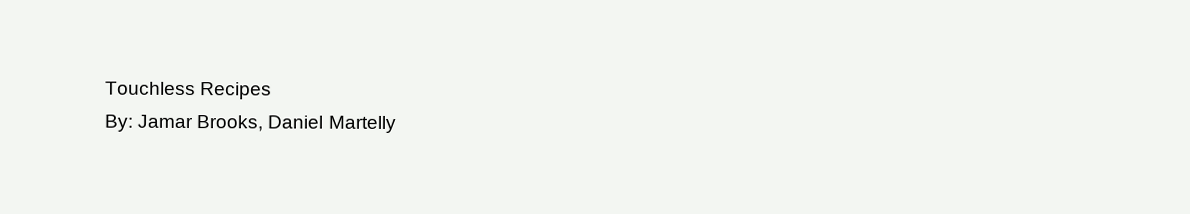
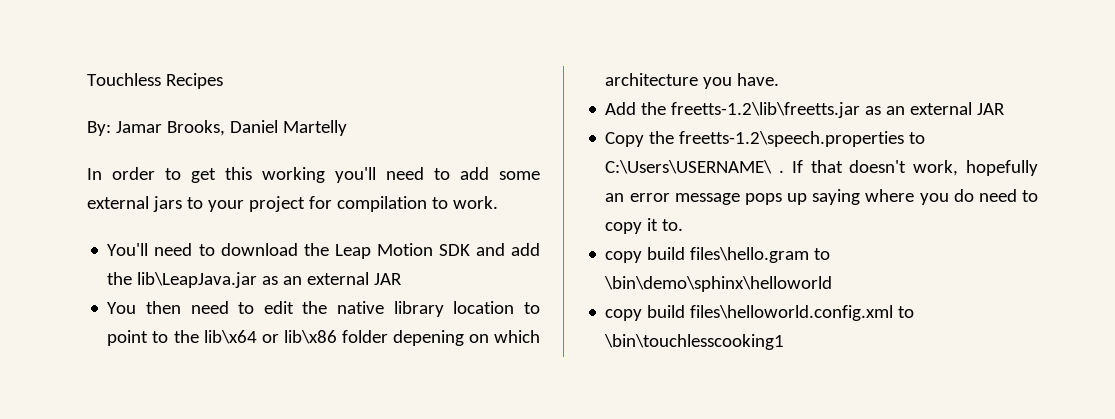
(396, 124) none -> [87,167,540,183] [87,196,498,212] [107,243,540,259] [107,272,403,288] [107,301,540,317] [107,330,540,346] [605,73,780,89] [605,102,1006,118] [605,131,926,147] [605,160,1038,176] [605,189,1038,205] [605,218,684,234] [605,247,831,263] [604,276,833,292] [605,305,915,321] [604,334,785,350] // In order to get this working you'll need to add some external jars to your project for compilation to work. // You'll need to download the Leap Motion SDK and add the lib\LeapJava.jar as an external JAR // You then need to edit the native library location to point to the lib\x64 or lib\x86 folder depening on which architecture you have. // Add the freetts-1.2\lib\freetts.jar as an external JAR // Copy the freetts-1.2\speech.properties to C:\Users\USERNAME\ . If that doesn't work, hopefully an error message pops up saying where you do need to copy it to. // copy build files\hello.gram to \bin\demo\sphinx\helloworld // copy build files\helloworld.config.xml to \bin\touchlesscooking1

